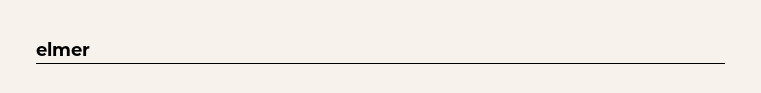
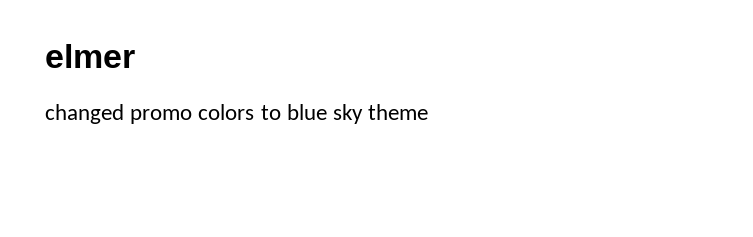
(90, 49) none -> [45,104,429,124] // changed promo colors to blue sky theme

